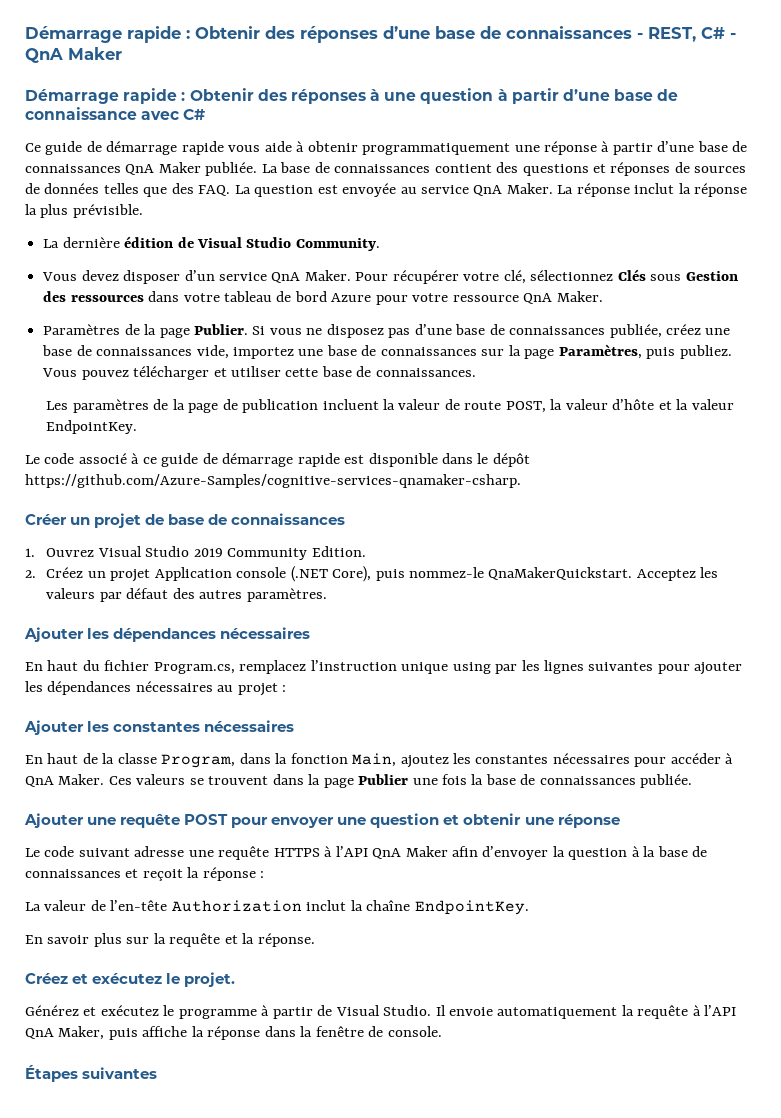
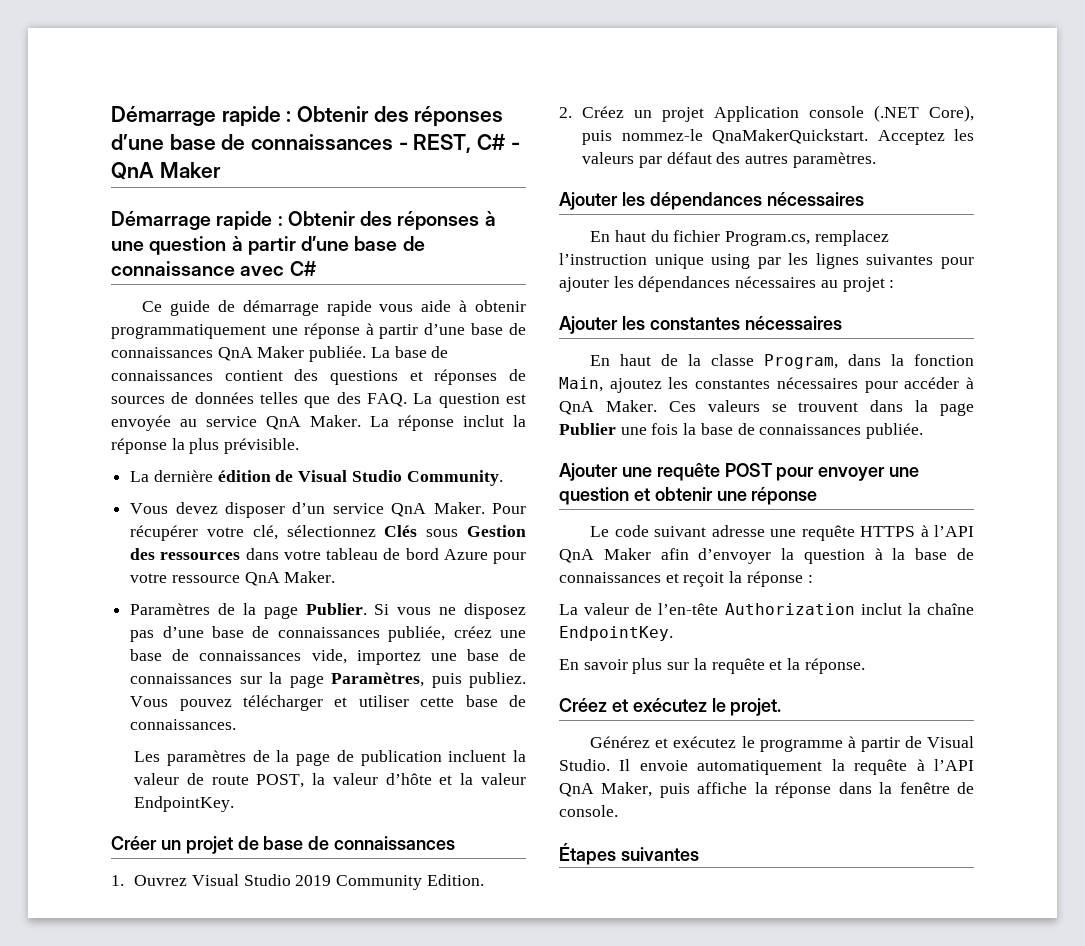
[25,453,530,467] [25,474,521,488] // Le code associé à ce guide de démarrage rapide est disponible dans le dépôt https://github.com/Azure-Samples/cognitive-services-qnamaker-csharp. -> (235, 804) none

